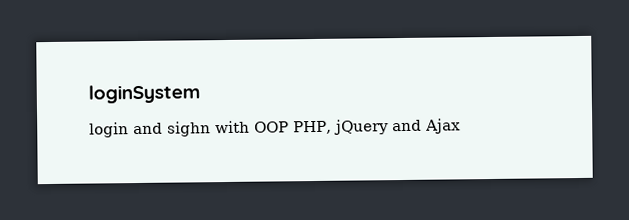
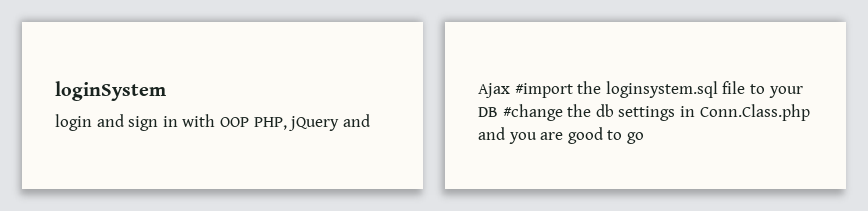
[167,121,211,137] sighn -> [128,116,178,131] sign in
(461, 126) none -> [514,81,803,98] [478,104,810,121] [478,127,644,144] #import the loginsystem.sql file to your DB #change the db settings in Conn.Class.php and you are good to go

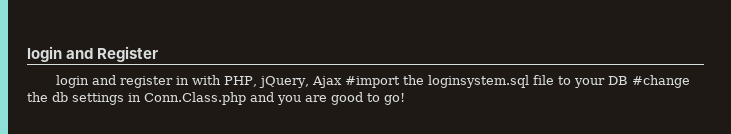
[55,81,166,101] [55,114,159,131] loginSystem // login and sign -> [27,46,159,62] [55,75,173,88] login and Register // login and register
[219,114,370,131] OOP PHP, jQuery and -> [223,76,309,88] PHP, jQuery,
[626,132,644,144] go -> [384,93,405,105] go!

